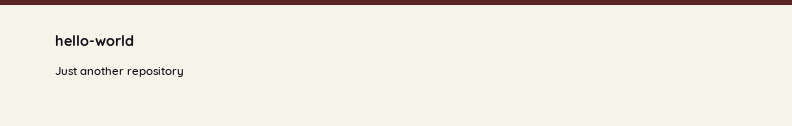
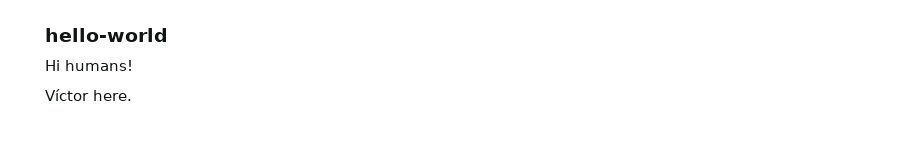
[55,67,185,77] Just another repository -> [45,60,133,71] [45,89,132,101] Hi humans! // Víctor here.

